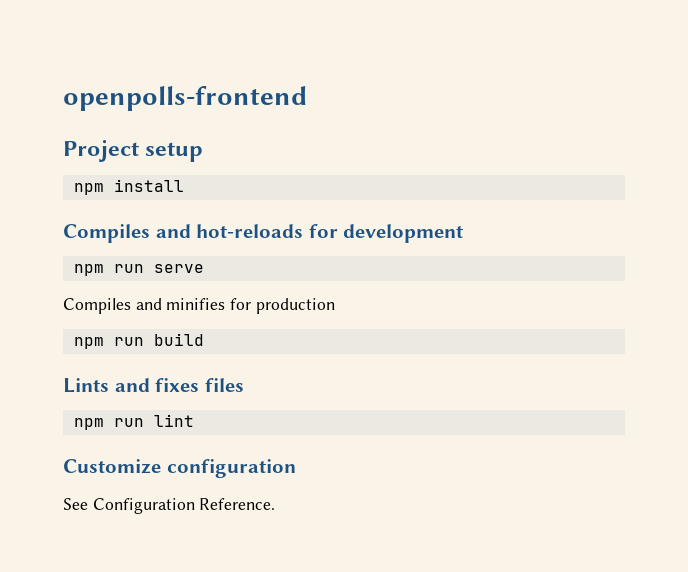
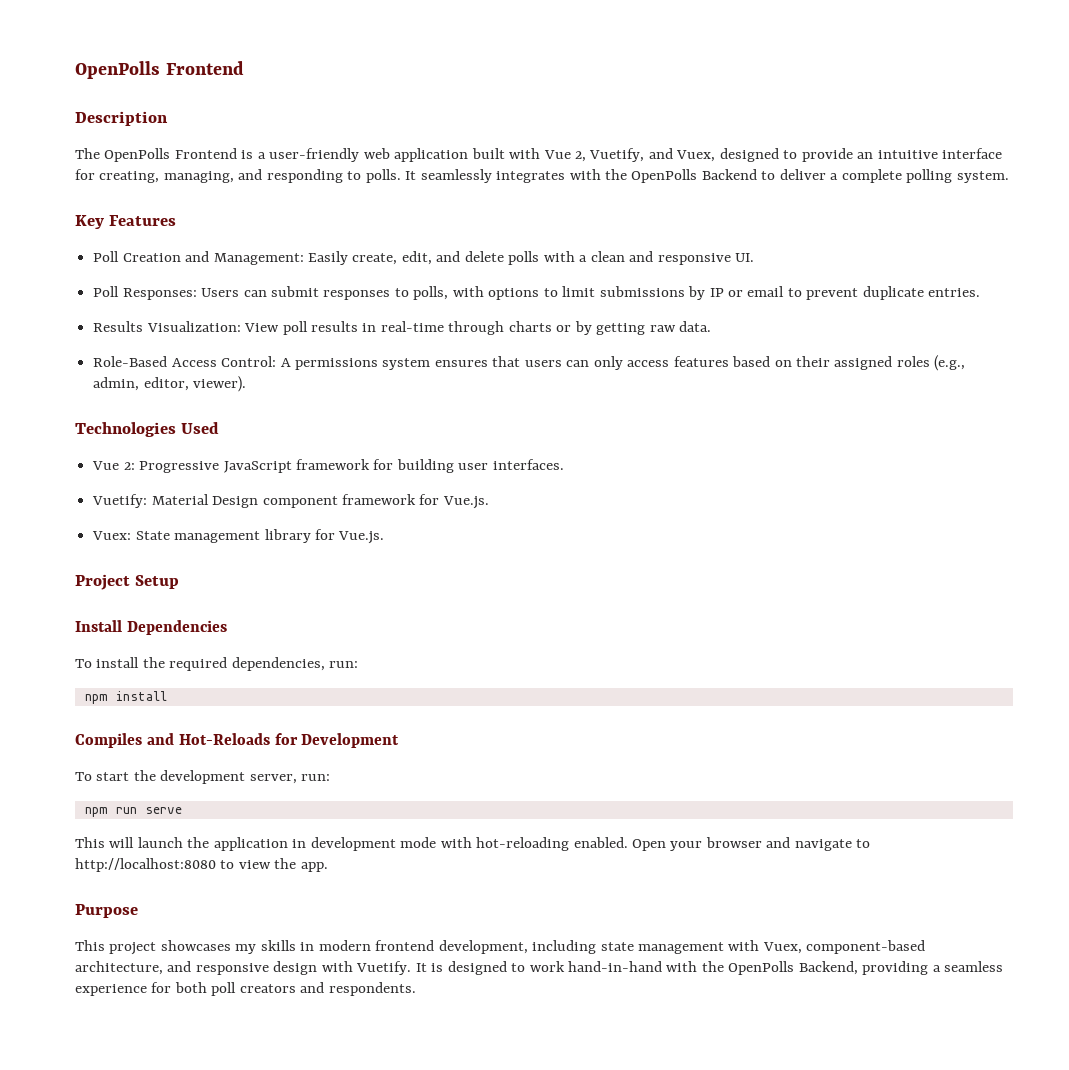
[63,86,307,111] [63,140,204,162] [73,179,184,195] [63,224,464,243] openpolls-frontend // Project setup // npm install // Compiles and hot-reloads for development -> [75,61,244,79] [75,111,168,126] [75,148,1003,162] [75,169,1009,183] [75,215,177,229] [93,251,754,265] [93,286,981,300] [93,321,712,335] [93,355,966,371] [93,376,247,392] [75,422,220,437] [92,459,564,473] [92,494,489,509] [92,529,385,544] [75,574,180,590] [75,620,227,635] [75,657,359,671] [84,691,167,704] [75,733,400,748] [75,770,331,784] OpenPolls Frontend // Description // The OpenPolls Frontend is a user-friendly web application built with Vue 2, Vuetify, and Vuex, designed to provide an intuitive interface for creating, managing, and responding to polls. It seamlessly integrates with the OpenPolls Backend to deliver a complete polling system. // Key Features // Poll Creation and Management: Easily create, edit, and delete polls with a clean and responsive UI. // Poll Responses: Users can submit responses to polls, with options to limit submissions by IP or email to prevent duplicate entries. // Results Visualization: View poll results in real-time through charts or by getting raw data. // Role-Based Access Control: A permissions system ensures that users can only access features based on their assigned roles (e.g., admin, editor, viewer). // Technologies Used // Vue 2: Progressive JavaScript framework for building user interfaces. // Vuetify: Material Design component framework for Vue.js. // Vuex: State management library for Vue.js. // Project Setup // Install Dependencies // To install the required dependencies, run: // npm install // Compiles and Hot-Reloads for Development // To start the development server, run:
[63,298,335,314] [73,333,204,349] [63,378,244,393] [73,414,194,430] [63,459,296,478] [63,498,276,514] Compiles and minifies for production // npm run build // Lints and fixes files // npm run lint // Customize configuration // See Configuration Reference. -> [75,837,871,851] [75,858,328,872] [75,904,138,918] [75,940,926,955] [75,961,1004,975] [75,982,416,996] This will launch the application in development mode with hot-reloading enabled. Open your browser and navigate to http://localhost:8080 to view the app. // Purpose // This project showcases my skills in modern frontend development, including state management with Vuex, component-based architecture, and responsive design with Vuetify. It is designed to work hand-in-hand with the OpenPolls Backend, providing a seamless experience for both poll creators and respondents.

